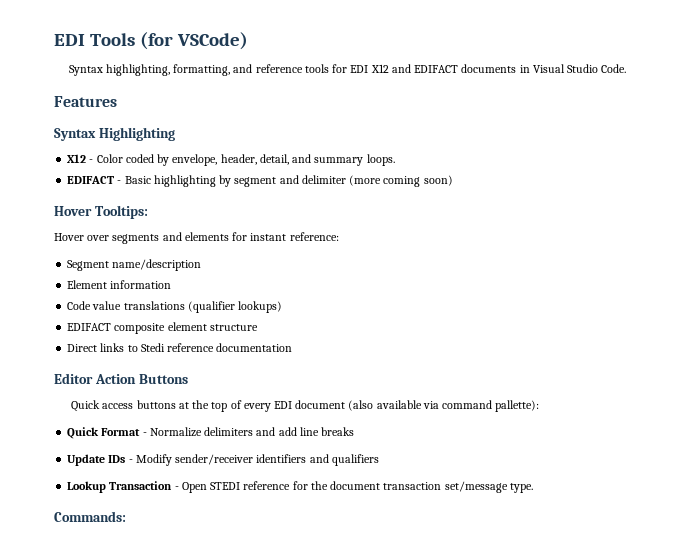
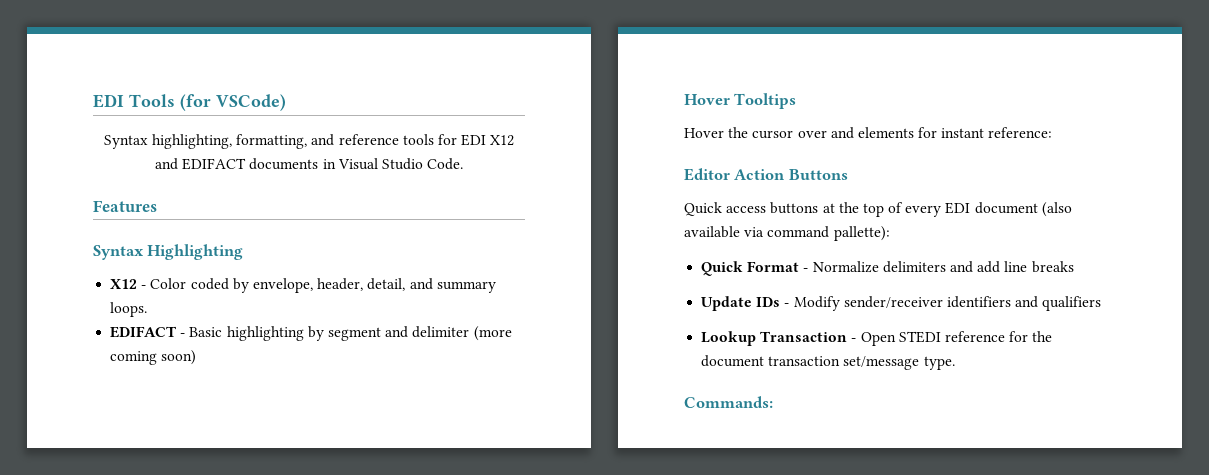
[94,205,148,219] [54,233,160,244] Tooltips: // Hover over segments -> [734,93,797,109] [684,127,827,139] Tooltips // Hover the cursor over
[67,259,202,271] [67,280,172,289] [67,301,283,313] [67,322,258,334] [67,343,293,352] // Segment name/description // Element information // Code value translations (qualifier lookups) // EDIFACT composite element structure // Direct links to Stedi reference documentation -> (1053, 132) none

